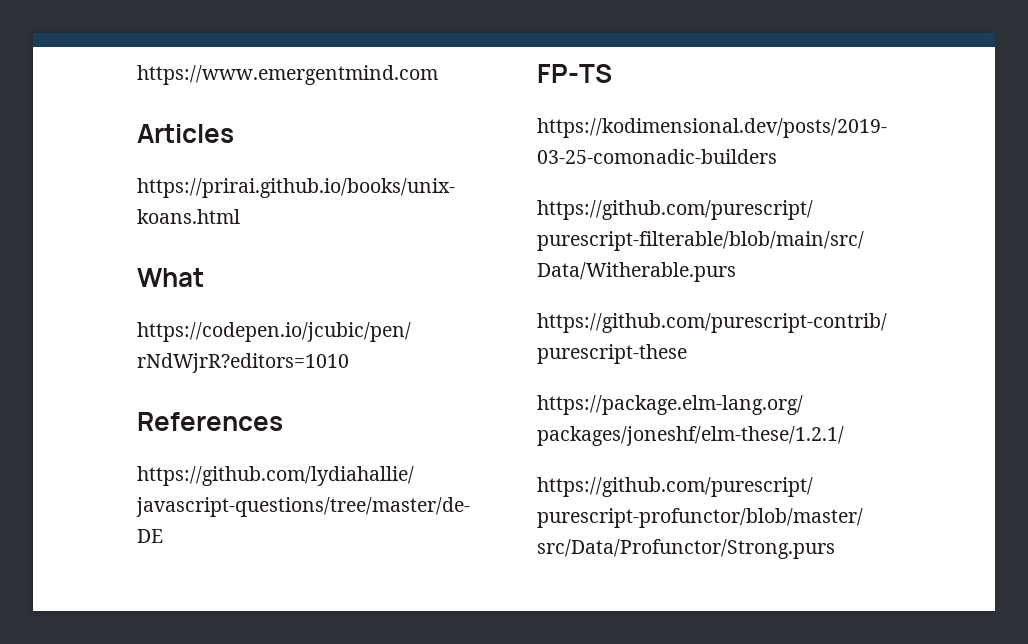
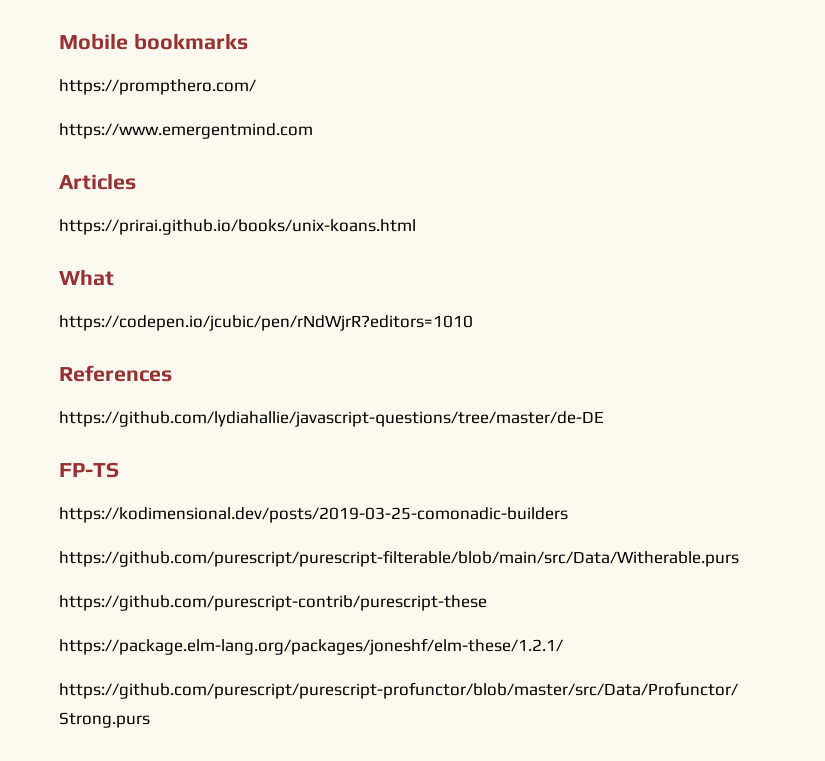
(137, 75) none -> [59,33,248,50] [59,79,256,95] Mobile bookmarks // https://prompthero.com/ //

